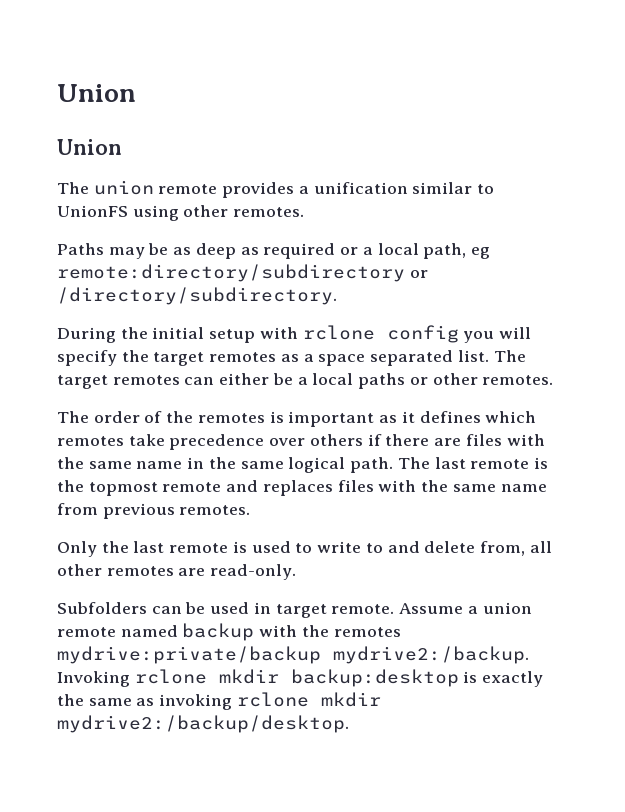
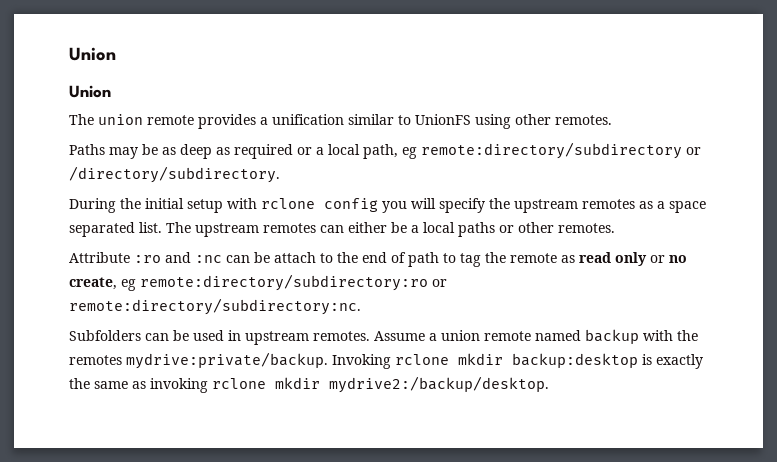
[153,352,205,366] target -> [514,199,578,213] upstream
[57,375,108,389] target -> [195,223,259,237] upstream
[57,411,537,427] [57,434,545,450] [57,457,548,473] [57,480,547,496] [57,503,251,519] [57,541,552,557] [57,564,297,580] The order of the remotes is important as it defines which remotes take precedence over others if there are files with the same name in the same logical path. The last remote is the topmost remote and replaces files with the same name from previous remotes. // Only the last remote is used to write to and delete from, all other remotes are read-only. -> [69,252,687,267] [69,274,447,291] [69,298,361,315] Attribute :ro and :nc can be attach to the end of path to tag the remote as read only or no create, eg remote:directory/subdirectory:ro or remote:directory/subdirectory:nc.
[275,604,395,618] target remote. -> [245,331,370,345] upstream remotes.
[57,646,529,664] mydrive:private/backup mydrive2:/backup. -> [126,352,328,369] mydrive:private/backup.

